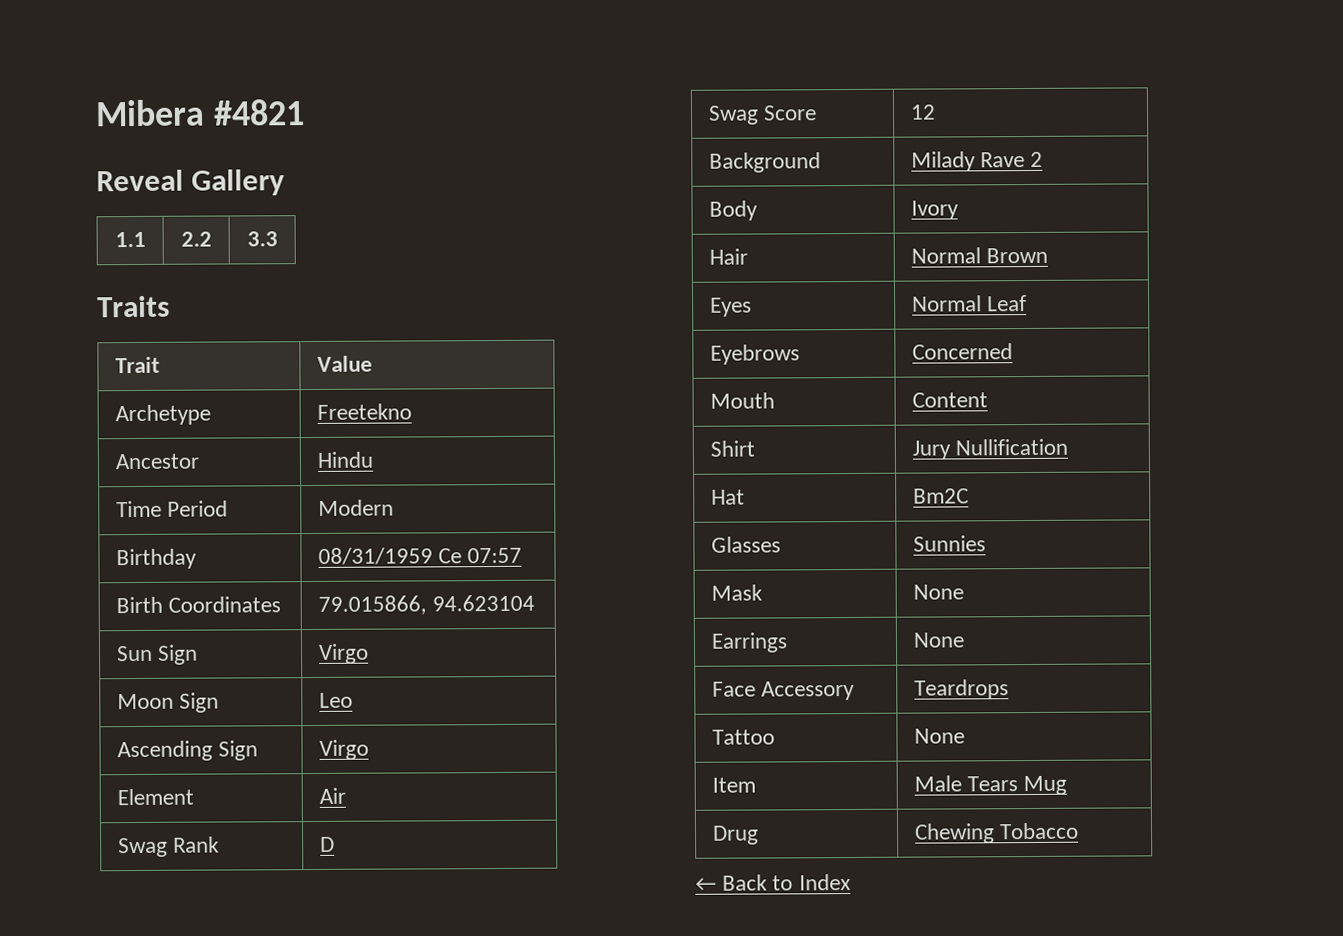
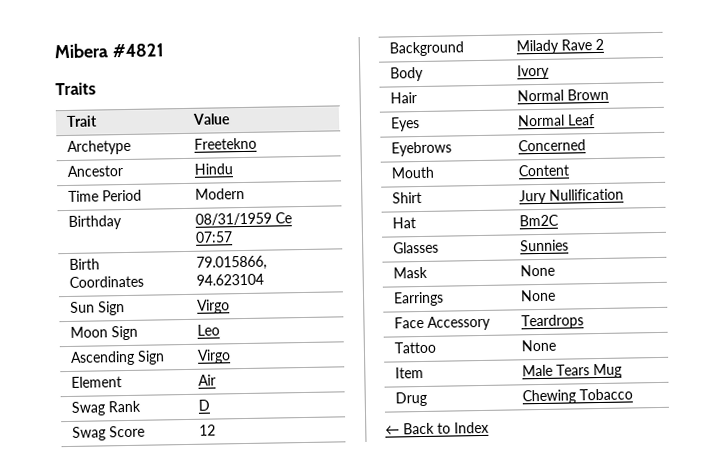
[96,169,286,196] [114,231,146,248] [180,231,212,247] [246,231,278,247] // Reveal Gallery // 1.1 | 2.2 | 3.3 -> (164, 50) none

